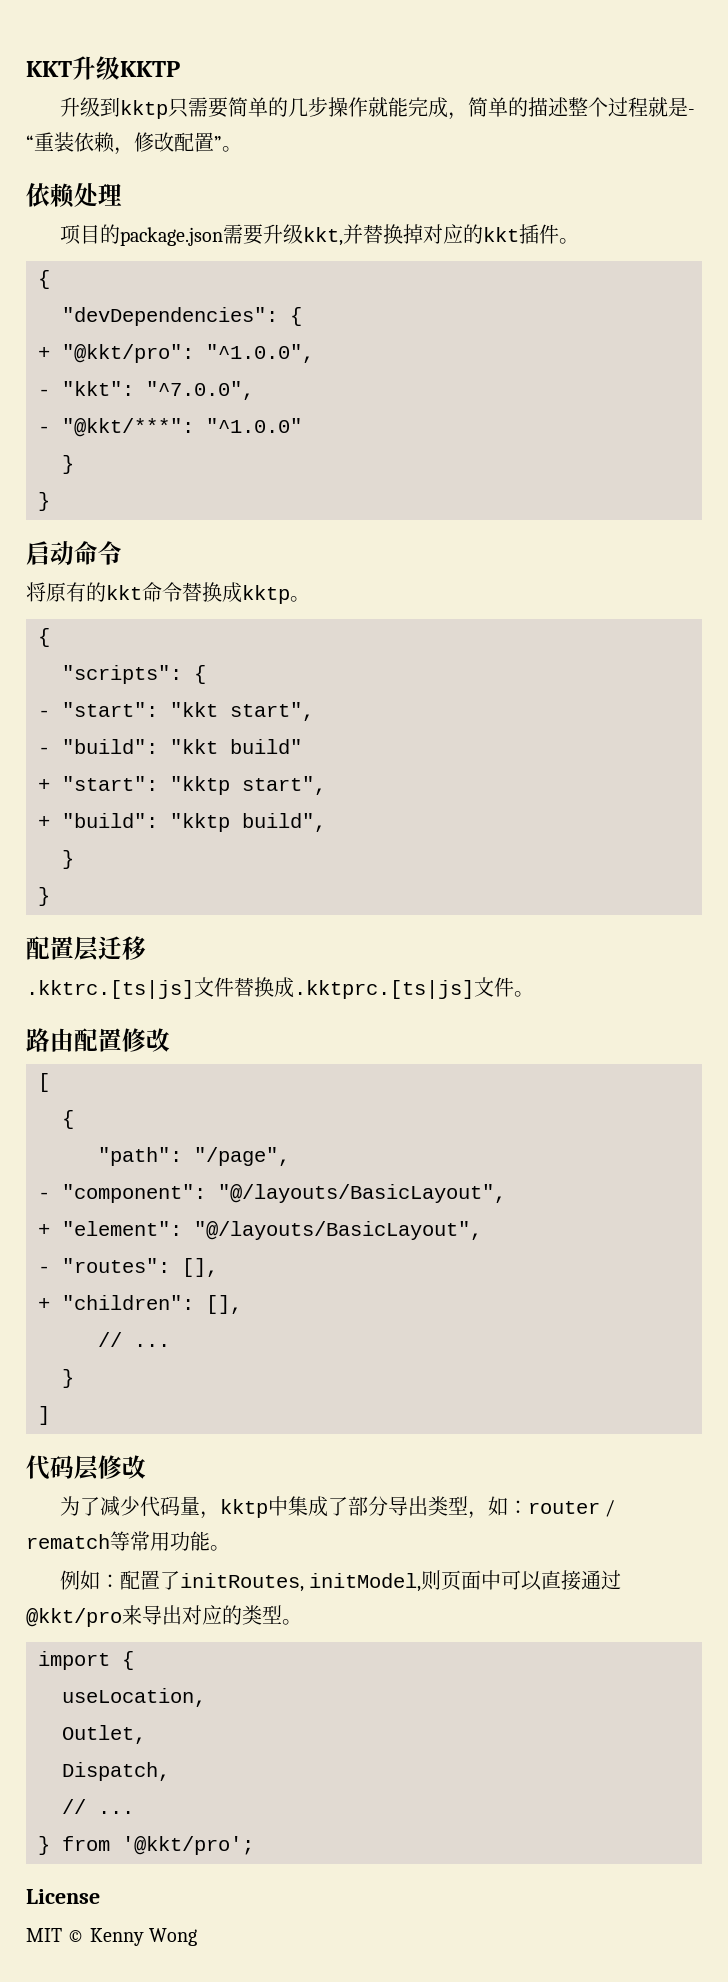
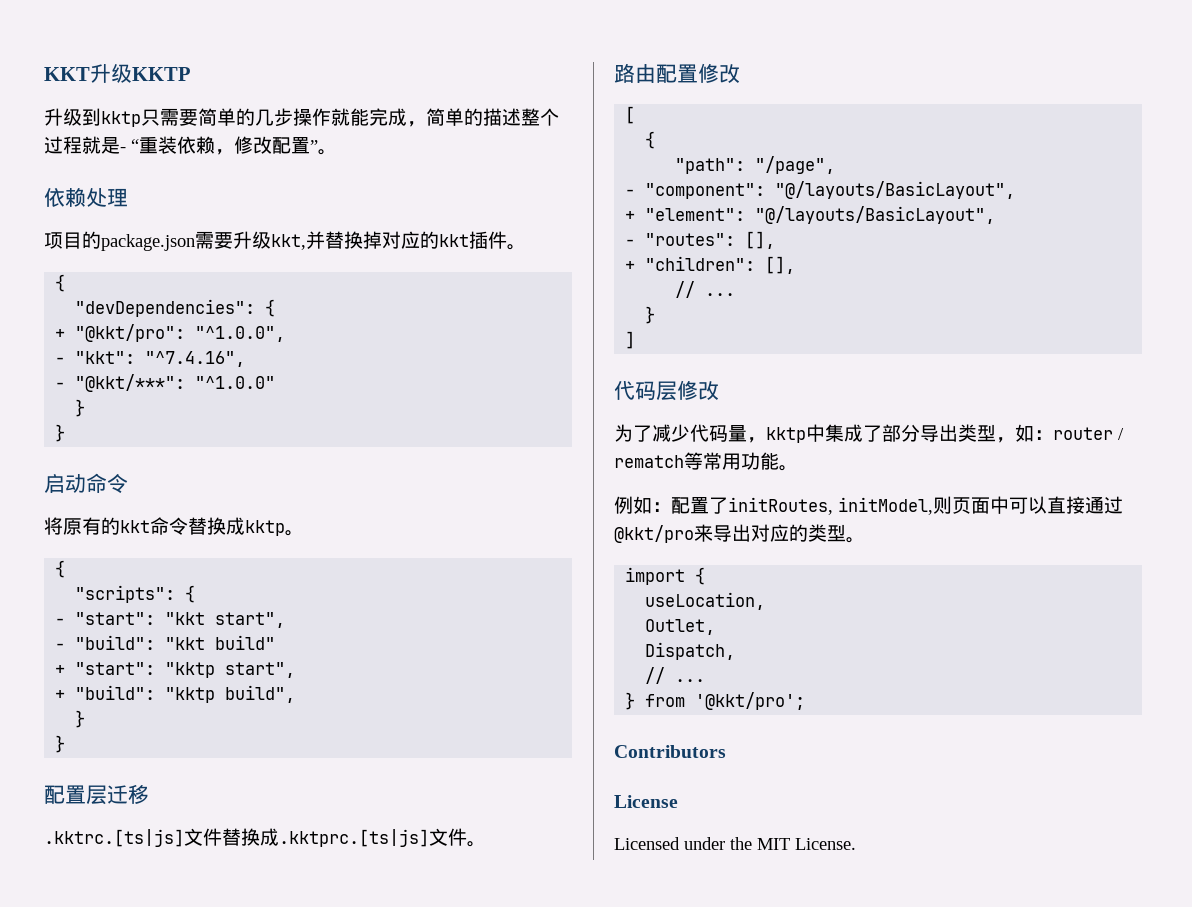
[146,381,254,400] "^7.0.0", -> [145,351,246,367] "^7.4.16",
(254, 1845) none -> [614,745,726,758] // Contributors
[26,1928,198,1946] MIT © Kenny Wong -> [614,837,856,850] Licensed under the MIT License.

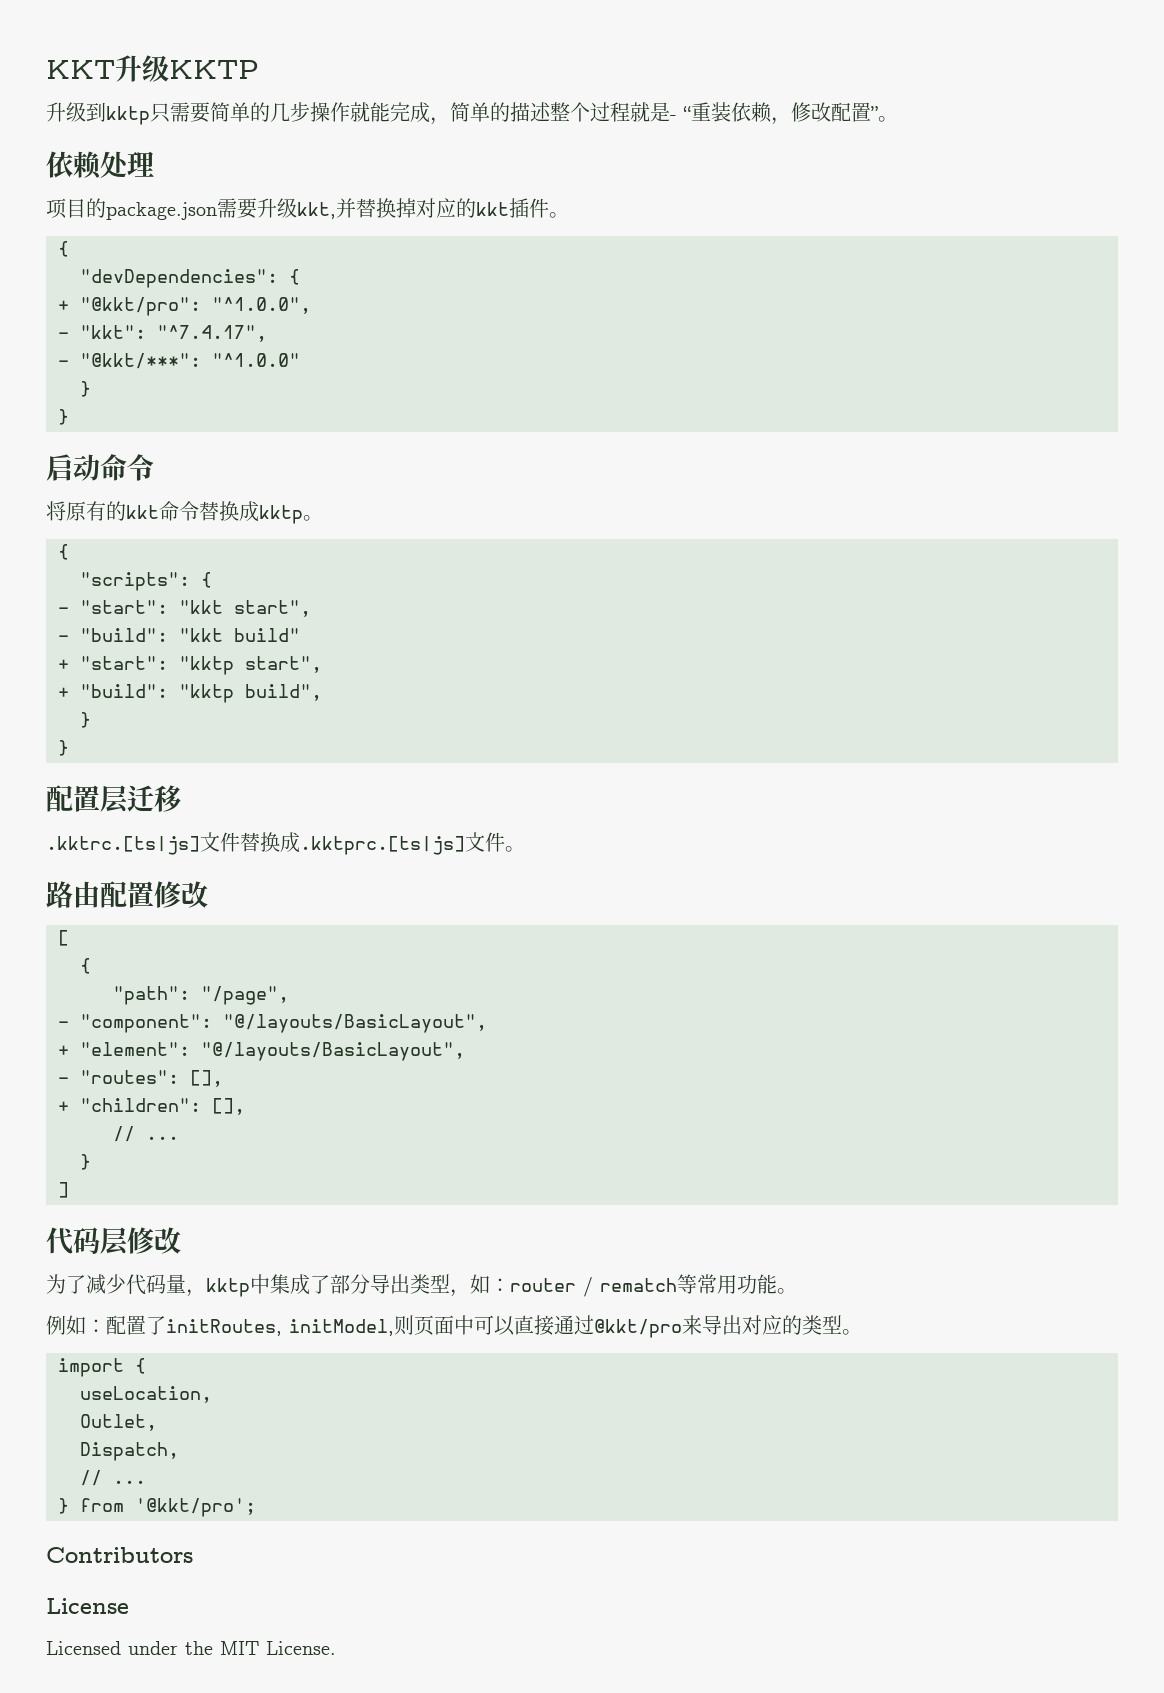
[145,351,246,367] "^7.4.16", -> [157,325,267,342] "^7.4.17",

